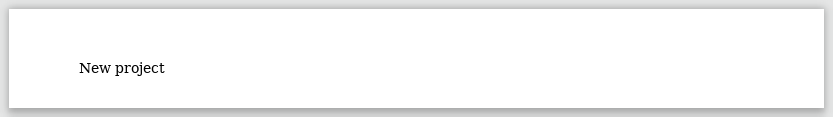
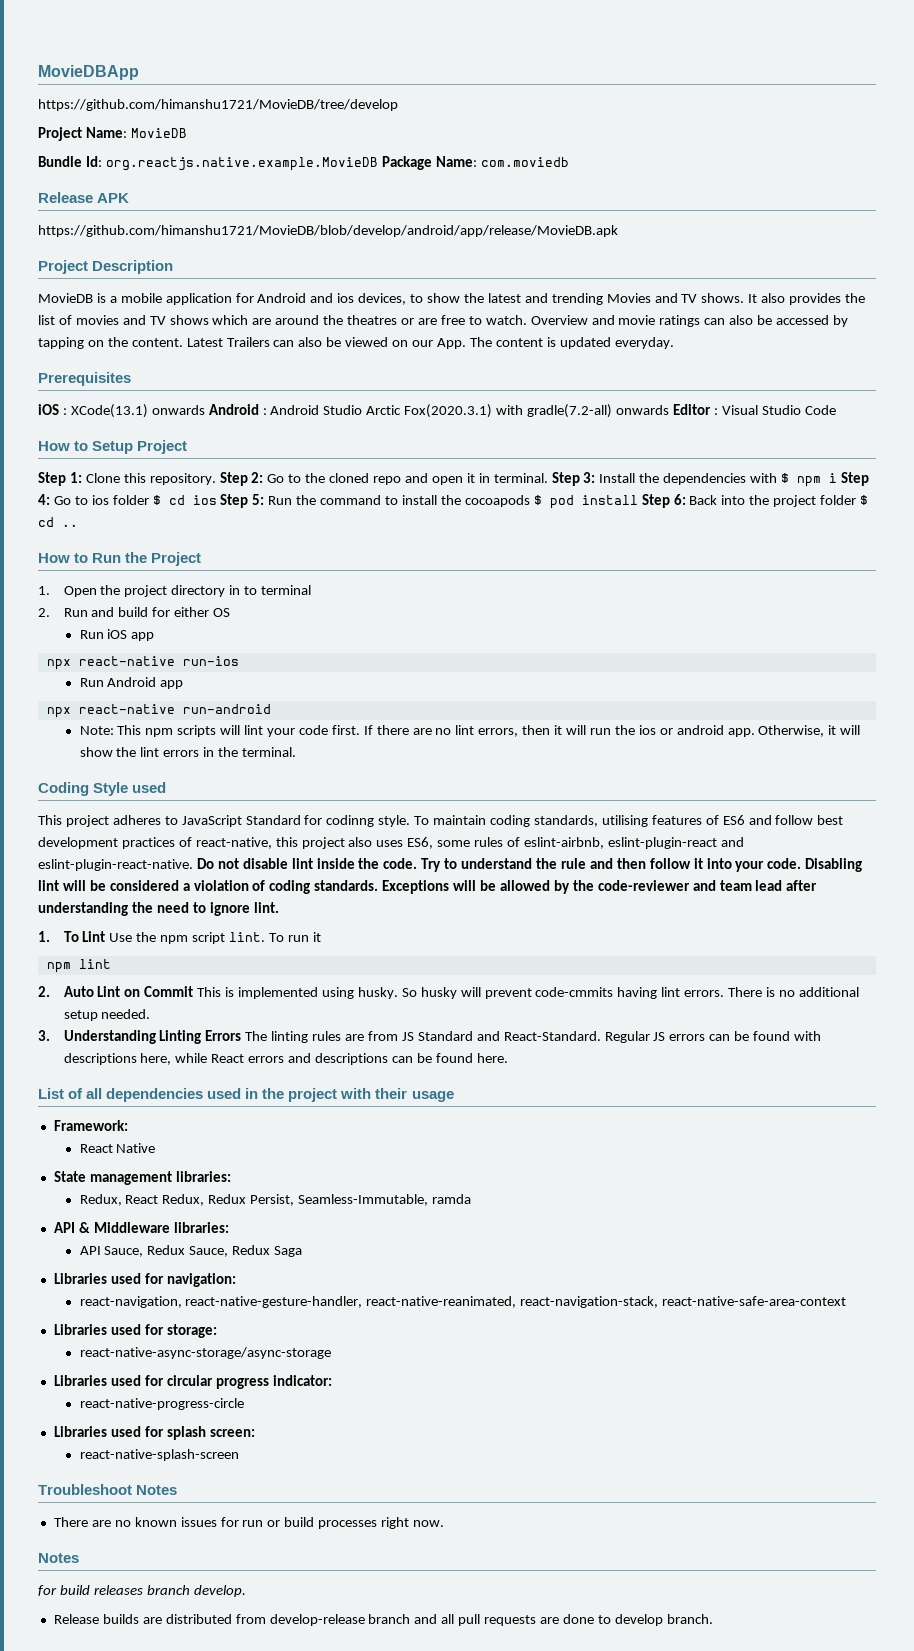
[79,62,165,76] New project -> [38,65,139,80] [38,99,398,111] [38,127,187,141] [38,156,569,171] [38,192,130,203] [38,225,618,237] [38,260,174,274] [38,293,866,305] [38,315,848,327] [38,337,674,349] [38,372,131,386] [38,404,836,418] [38,440,188,454] [38,472,869,487] [38,494,869,509] [38,517,78,527] [38,552,202,566] [38,585,312,597] [38,607,231,617] [79,629,155,641] [46,656,239,670] [79,677,184,689] [46,704,271,718] [79,725,861,737] [79,747,296,757] [38,782,167,796] [38,815,844,827] [38,837,744,849] [38,858,863,872] [38,880,818,894] [38,902,279,916] [38,931,321,944] [46,959,111,973] [38,986,859,999] [63,1009,151,1021] [38,1030,822,1044] [63,1053,508,1065] [38,1088,454,1102] [53,1120,128,1131] [79,1143,156,1153] [53,1171,231,1185] [79,1194,471,1206] [53,1222,229,1233] [79,1245,303,1257] [53,1273,236,1287] [79,1296,847,1308] [53,1324,217,1338] [79,1347,331,1359] [53,1375,332,1389] [79,1398,244,1410] [53,1426,255,1440] [79,1449,239,1461] [38,1484,178,1495] [53,1517,445,1529] [38,1553,79,1563] [38,1585,246,1597] [53,1614,713,1626] MovieDBApp // https://github.com/himanshu1721/MovieDB/tree/develop // Project Name: MovieDB // Bundle Id: org.reactjs.native.example.MovieDB Package Name: com.moviedb // Release APK // https://github.com/himanshu1721/MovieDB/blob/develop/android/app/release/MovieDB.apk // Project Description // MovieDB is a mobile application for Android and ios devices, to show the latest and trending Movies and TV shows. It also provides the list of movies and TV shows which are around the theatres or are free to watch. Overview and movie ratings can also be accessed by tapping on the content. Latest Trailers can also be viewed on our App. The content is updated everyday. // Prerequisites // iOS : XCode(13.1) onwards Android : Android Studio Arctic Fox(2020.3.1) with gradle(7.2-all) onwards Editor : Visual Studio Code // How to Setup Project // Step 1: Clone this repository. Step 2: Go to the cloned repo and open it in terminal. Step 3: Install the dependencies with $ npm i Step 4: Go to ios folder $ cd ios Step 5: Run the command to install the cocoapods $ pod install Step 6: Back into the project folder $ cd .. // How to Run the Project // 1. Open the project directory in to terminal // 2. Run and build for either OS // Run iOS app // npx react-native run-ios // Run Android app // npx react-native run-android // Note: This npm scripts will lint your code first. If there are no lint errors, then it will run the ios or android app. Otherwise, it will show the lint errors in the terminal. // Coding Style used // This project adheres to JavaScript Standard for codinng style. To maintain coding standards, utilising features of ES6 and follow best development practices of react-native, this project also uses ES6, some rules of eslint-airbnb, eslint-plugin-react and eslint-plugin-react-native. Do not disable lint inside the code. Try to understand the rule and then follow it into your code. Disabling lint will be considered a violation of coding standards. Exceptions will be allowed by the code-reviewer and team lead after understanding the need to ignore lint. // 1. To Lint Use the npm script lint. To run it // npm lint // 2. Auto Lint on Commit This is implemented using husky. So husky will prevent code-cmmits having lint errors. There is no additional setup needed. // 3. Understanding Linting Errors The linting rules are from JS Standard and React-Standard. Regular JS errors can be found with descriptions here, while React errors and descriptions can be found here. // List of all dependencies used in the project with their usage // Framework: // React Native // State management libraries: // Redux, React Redux, Redux Persist, Seamless-Immutable, ramda // API & Middleware libraries: // API Sauce, Redux Sauce, Redux Saga // Libraries used for navigation: // react-navigation, react-native-gesture-handler, react-native-reanimated, react-navigation-stack, react-native-safe-area-context // Libraries used for storage: // react-native-async-storage/async-storage // Libraries used for circular progress indicator: // react-native-progress-circle // Libraries used for splash screen: // react-native-splash-screen // Troubleshoot Notes // There are no known issues for run or build processes right now. // Notes // for build releases branch develop. // Release builds are distributed from develop-release branch and all pull requests are done to develop branch.

